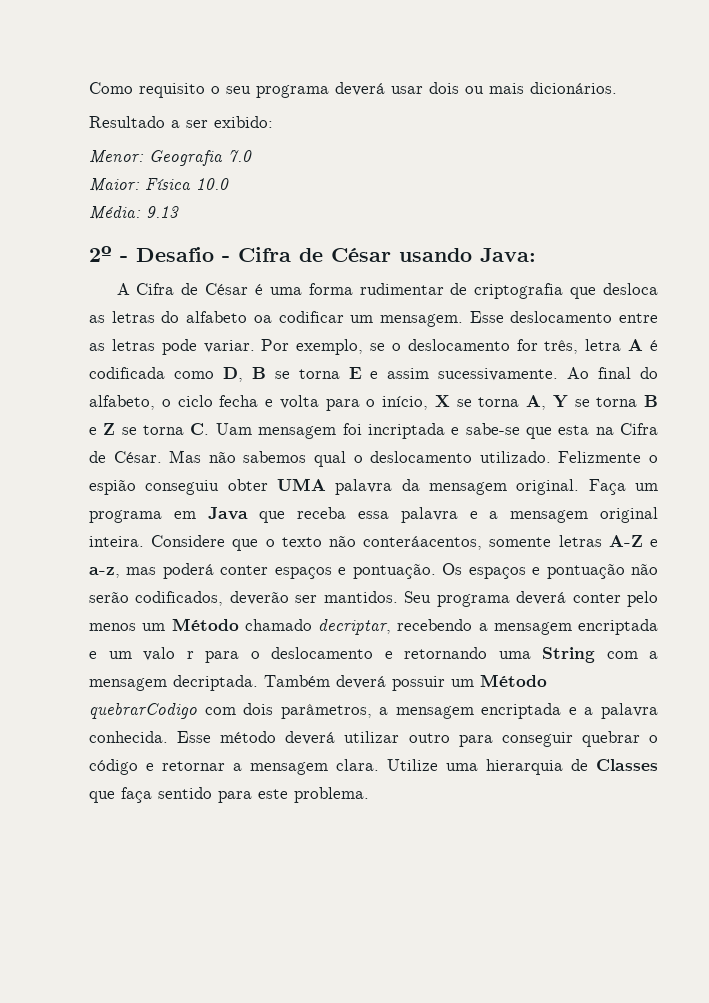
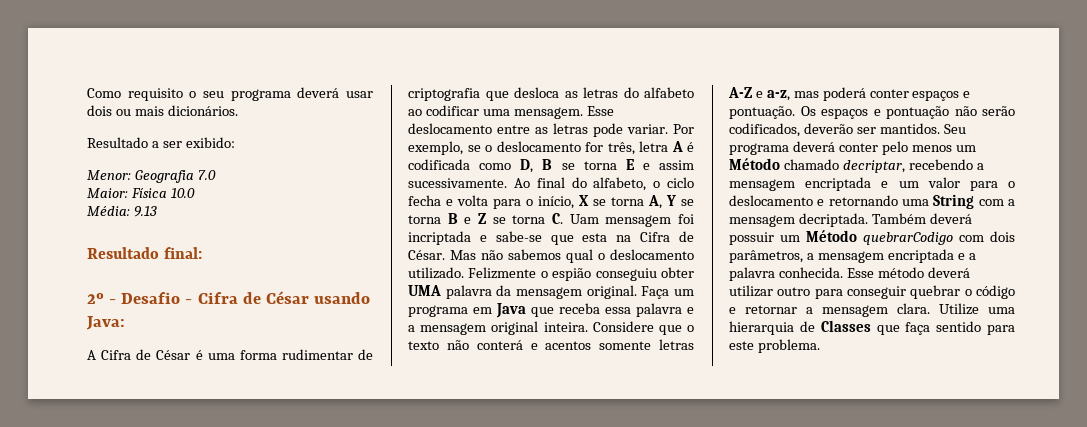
(179, 212) none -> [87,247,202,259] // Resultado final:
[253,311,374,323] oa codificar um -> [408,105,510,116] ao codificar uma
[363,536,483,550] conteráacentos, -> [476,340,592,350] conterá e acentos
[143,647,194,661] valo r -> [927,177,960,188] valor

